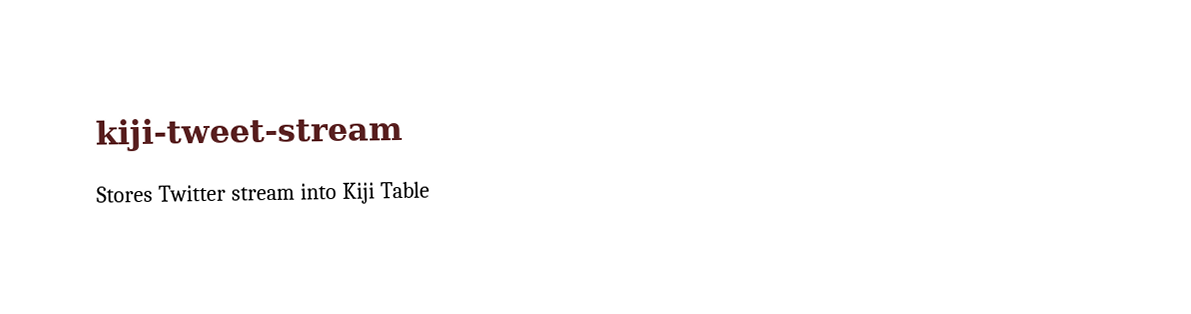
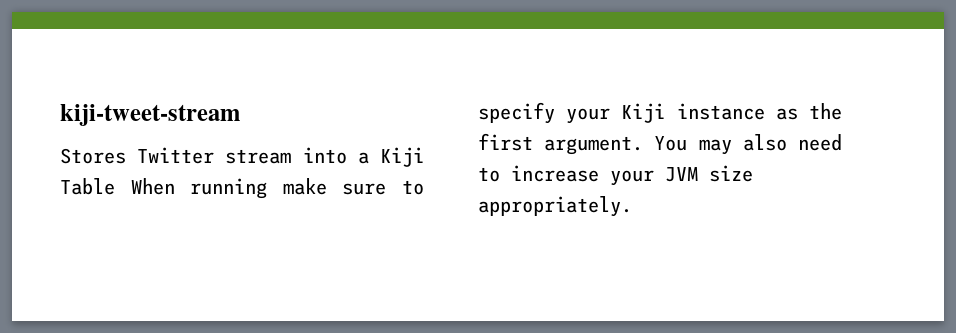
(337, 191) none -> [357,152,369,164] a
(430, 190) none -> [130,178,424,199] [478,102,842,124] [478,133,842,155] [478,165,753,186] [478,196,632,217] When running make sure to specify your Kiji instance as the first argument. You may also need to increase your JVM size appropriately.

